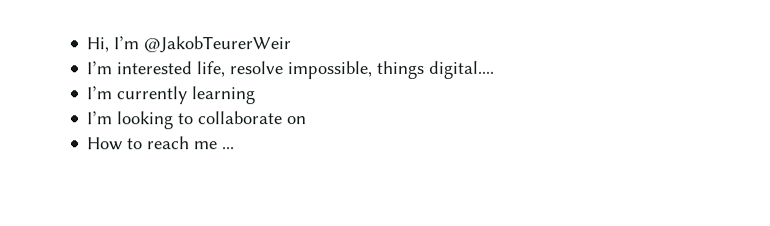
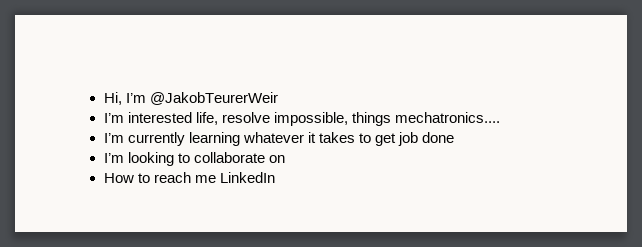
[428,60,495,79] digital.... -> [394,112,500,123] mechatronics....
(256, 95) none -> [242,132,454,146] whatever it takes to get job done
[222,146,236,150] ... -> [219,172,275,183] LinkedIn

